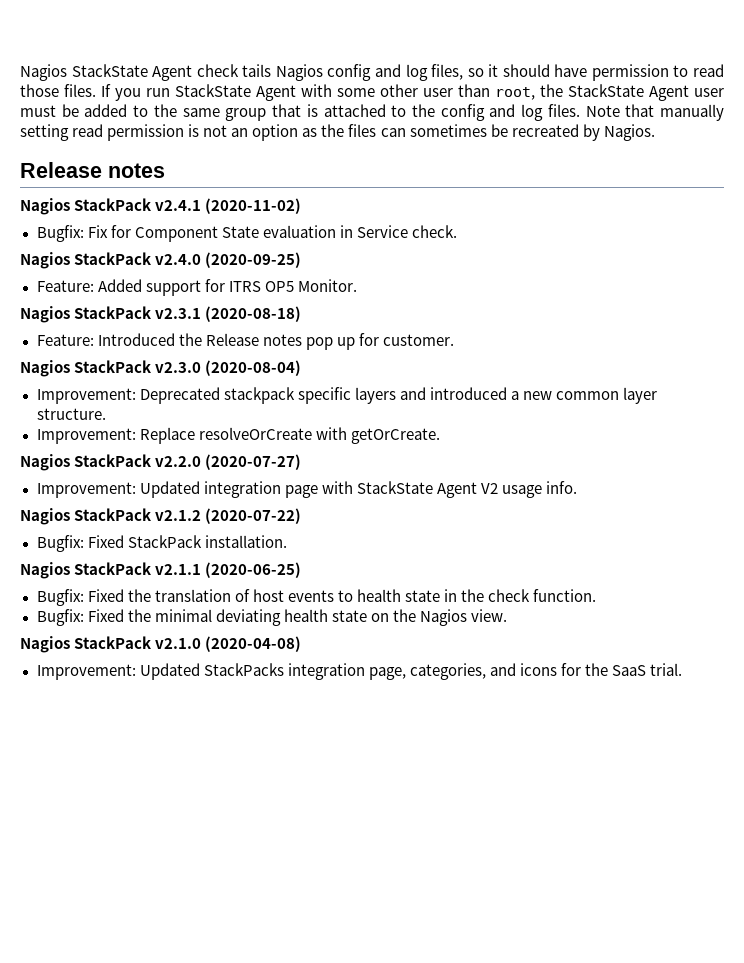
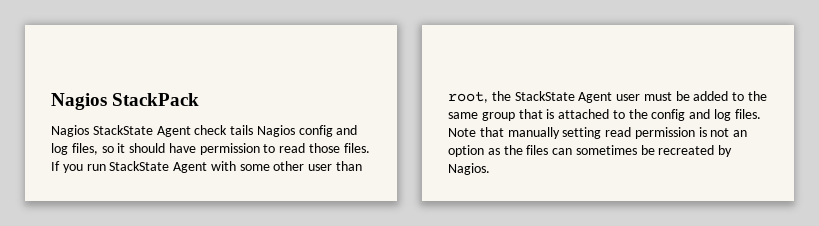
[20,64,67,81] Nagios -> [51,93,200,110] [51,125,89,137] Nagios StackPack // Nagios
[20,162,165,178] [20,198,302,215] [36,225,457,242] [20,252,302,269] [36,279,357,296] [20,306,302,323] [36,333,454,350] [20,360,302,377] [36,387,657,404] [36,408,106,420] [36,427,440,444] [20,454,302,471] [36,481,577,498] [20,508,302,525] [36,535,287,552] [20,562,302,579] [36,589,597,606] [36,609,508,626] [20,636,302,653] [36,663,683,680] // Release notes // Nagios StackPack v2.4.1 (2020-11-02) // Bugfix: Fix for Component State evaluation in Service check. // Nagios StackPack v2.4.0 (2020-09-25) // Feature: Added support for ITRS OP5 Monitor. // Nagios StackPack v2.3.1 (2020-08-18) // Feature: Introduced the Release notes pop up for customer. // Nagios StackPack v2.3.0 (2020-08-04) // Improvement: Deprecated stackpack specific layers and introduced a new common layer structure. // Improvement: Replace resolveOrCreate with getOrCreate. // Nagios StackPack v2.2.0 (2020-07-27) // Improvement: Updated integration page with StackState Agent V2 usage info. // Nagios StackPack v2.1.2 (2020-07-22) // Bugfix: Fixed StackPack installation. // Nagios StackPack v2.1.1 (2020-06-25) // Bugfix: Fixed the translation of host events to health state in the check function. // Bugfix: Fixed the minimal deviating health state on the Nagios view. // Nagios StackPack v2.1.0 (2020-04-08) // Improvement: Updated StackPacks integration page, categories, and icons for the SaaS trial. -> (490, 169) none

